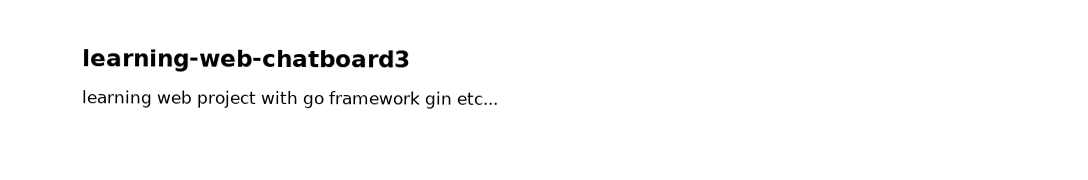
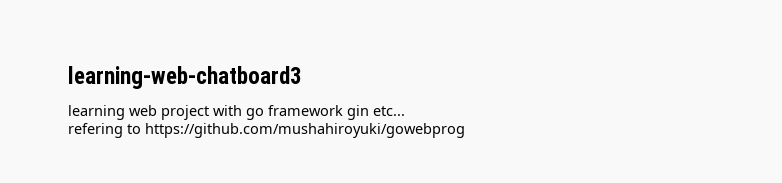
(498, 98) none -> [68,123,465,138] // refering to https://github.com/mushahiroyuki/gowebprog

